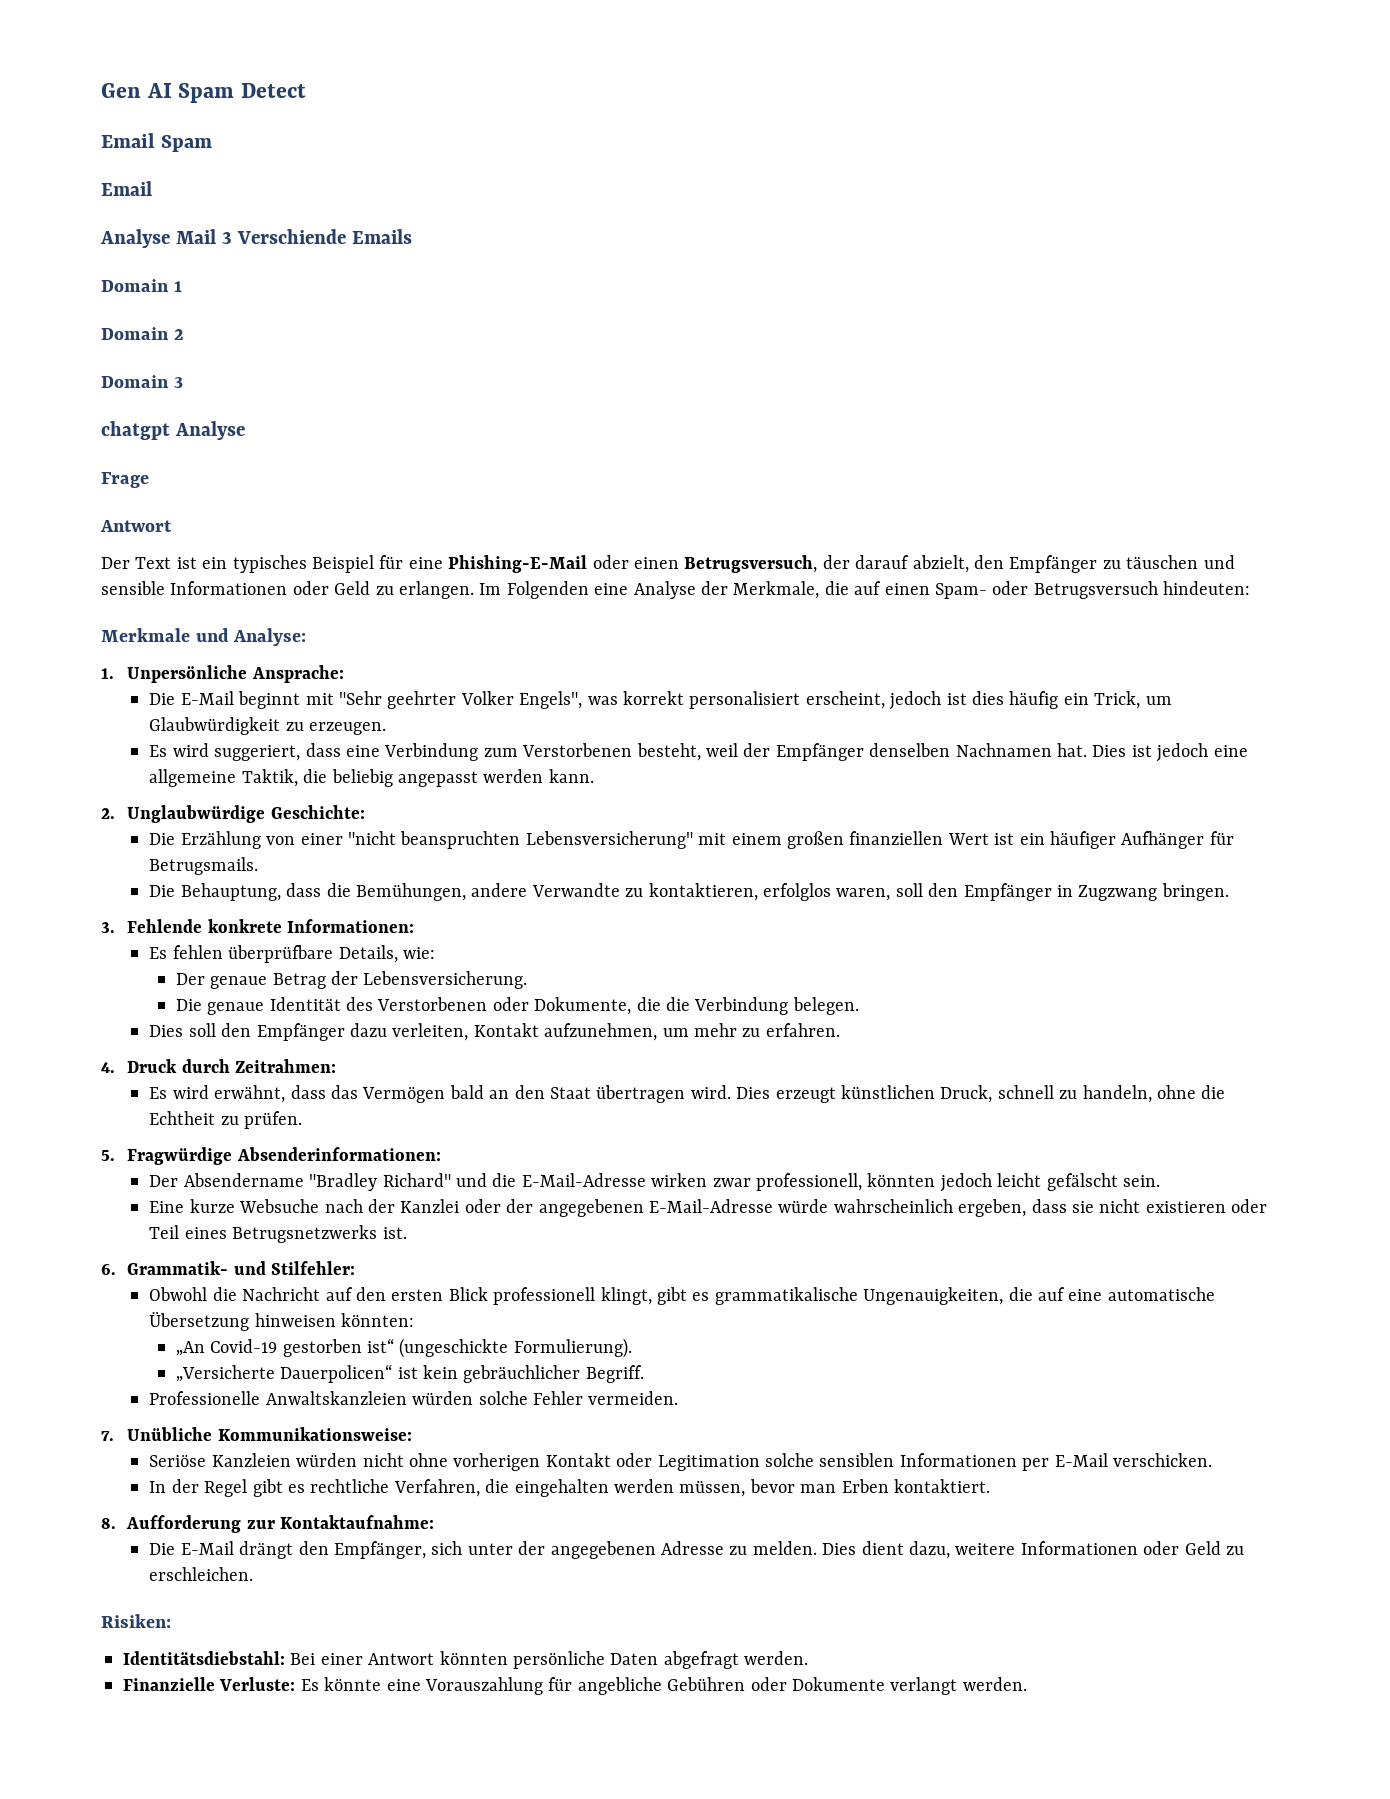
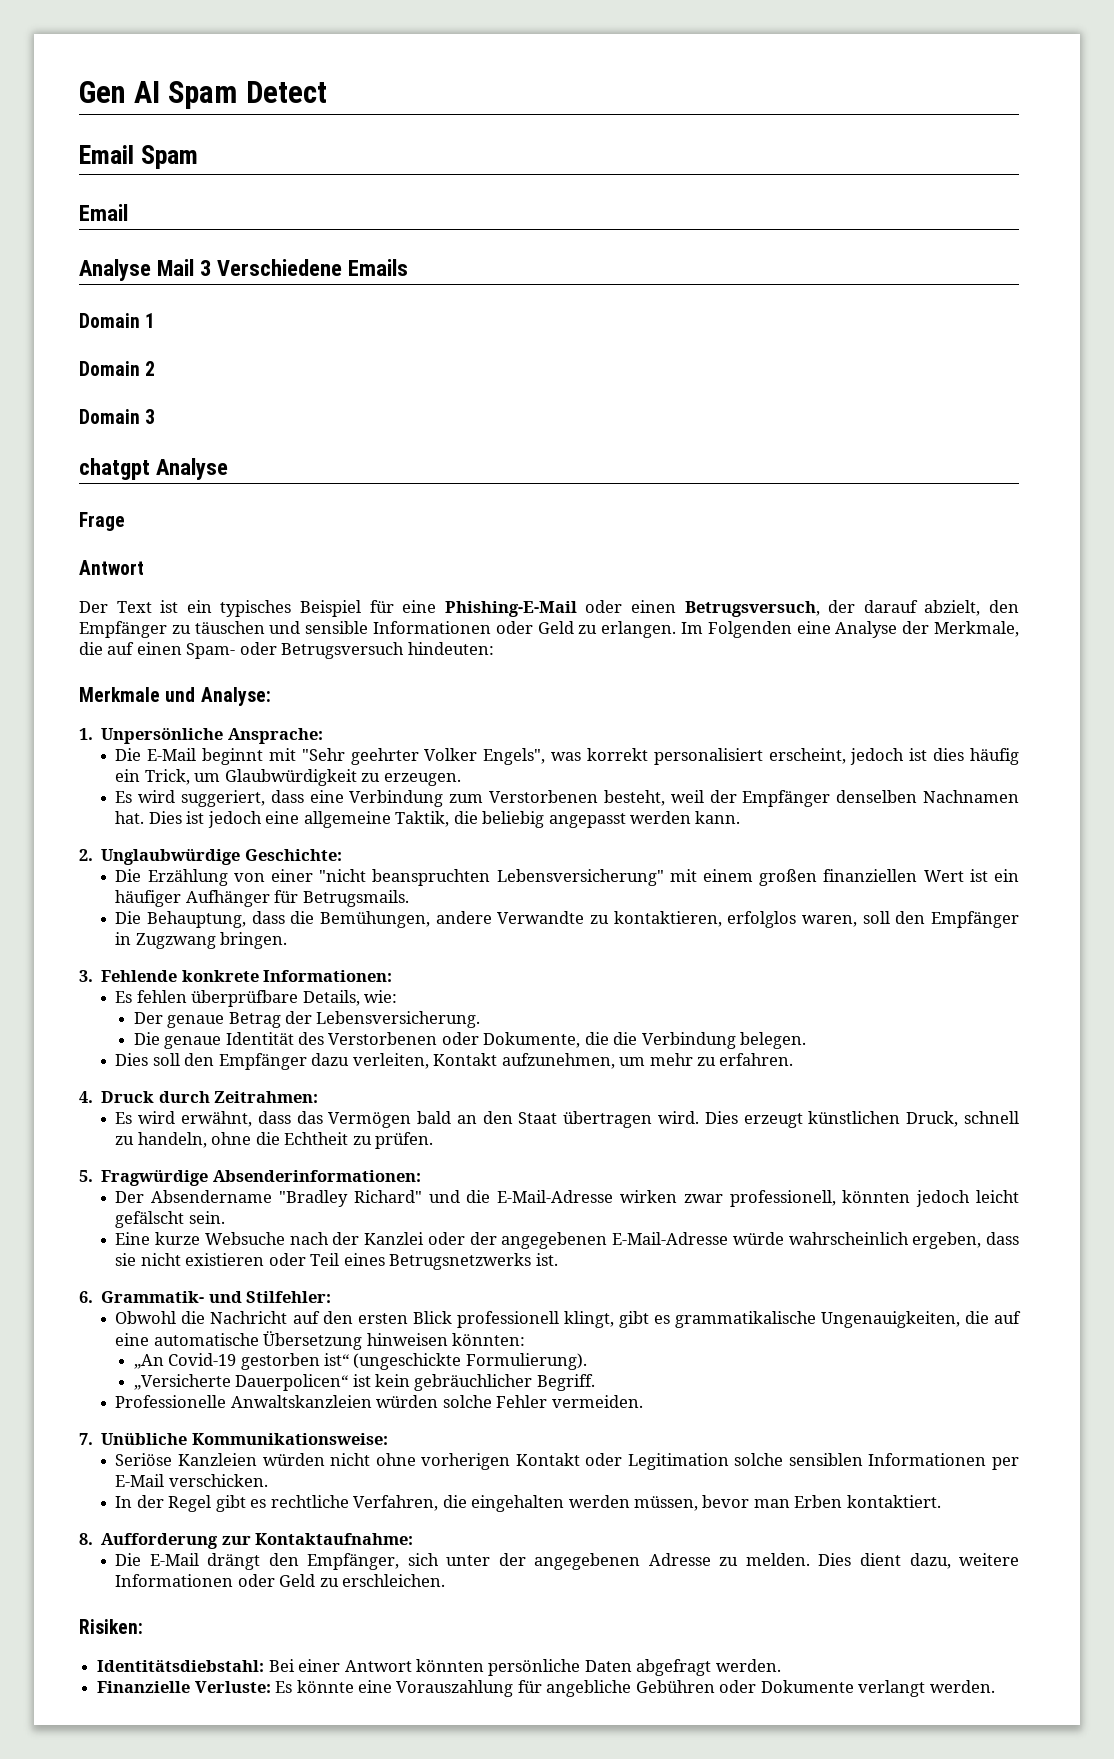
[236,229,346,244] Verschiende -> [217,259,343,276] Verschiedene

